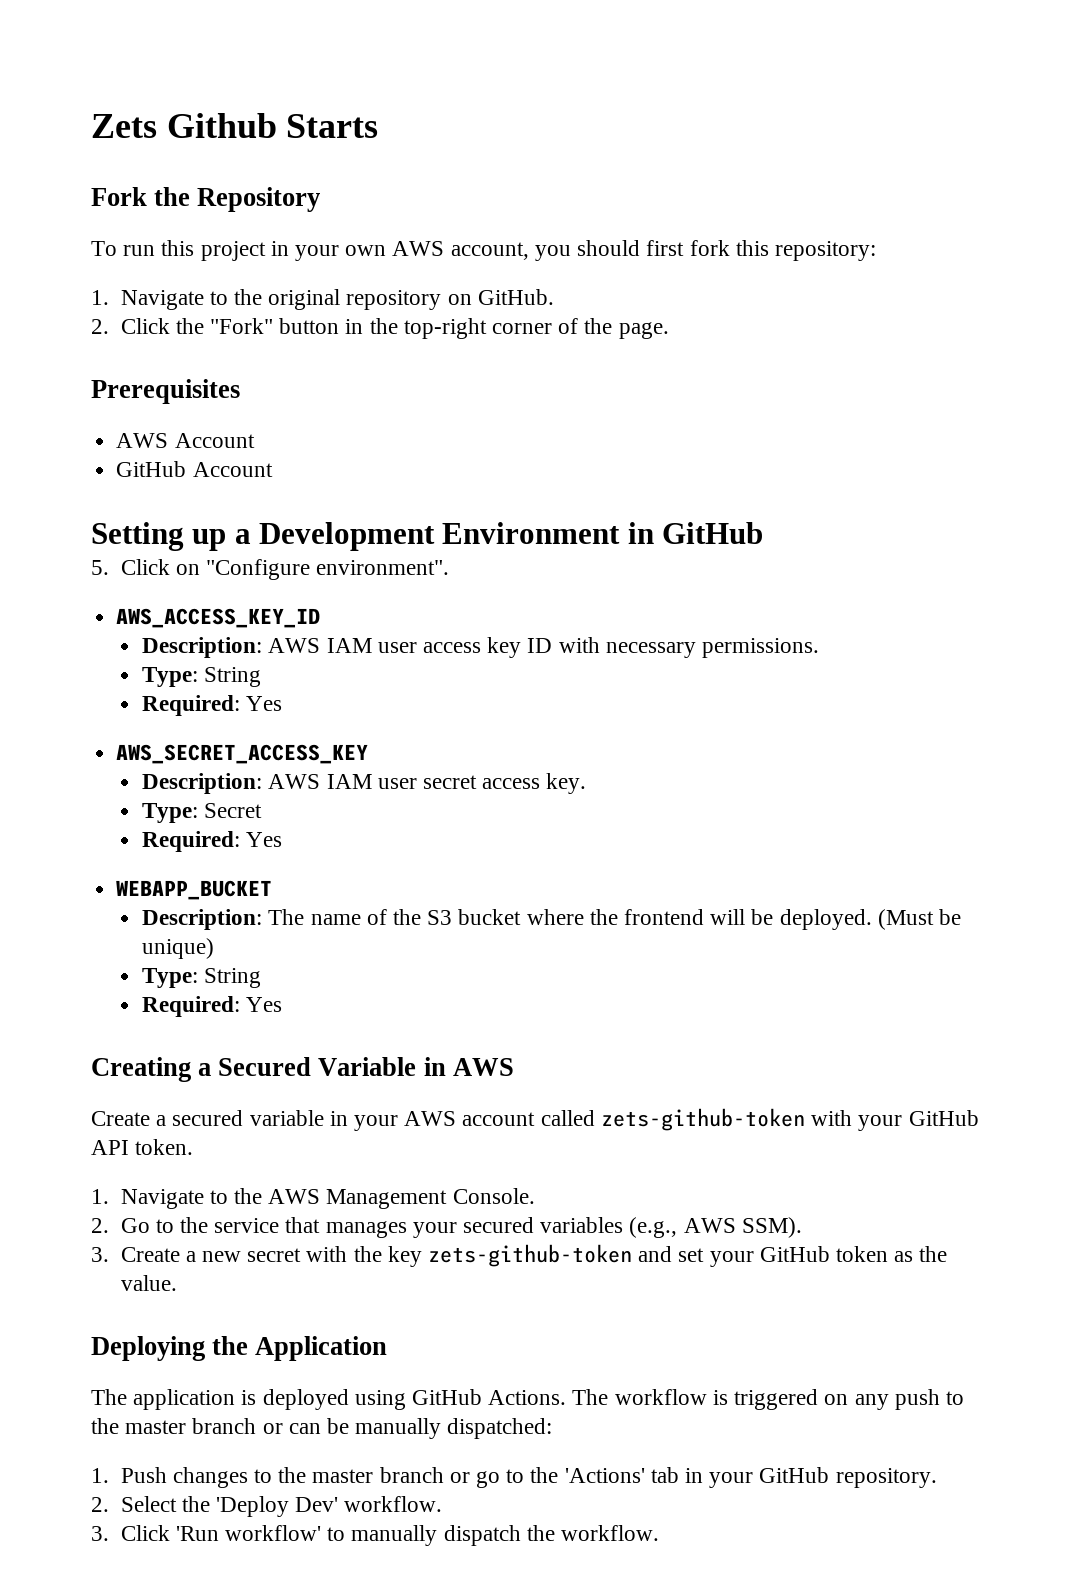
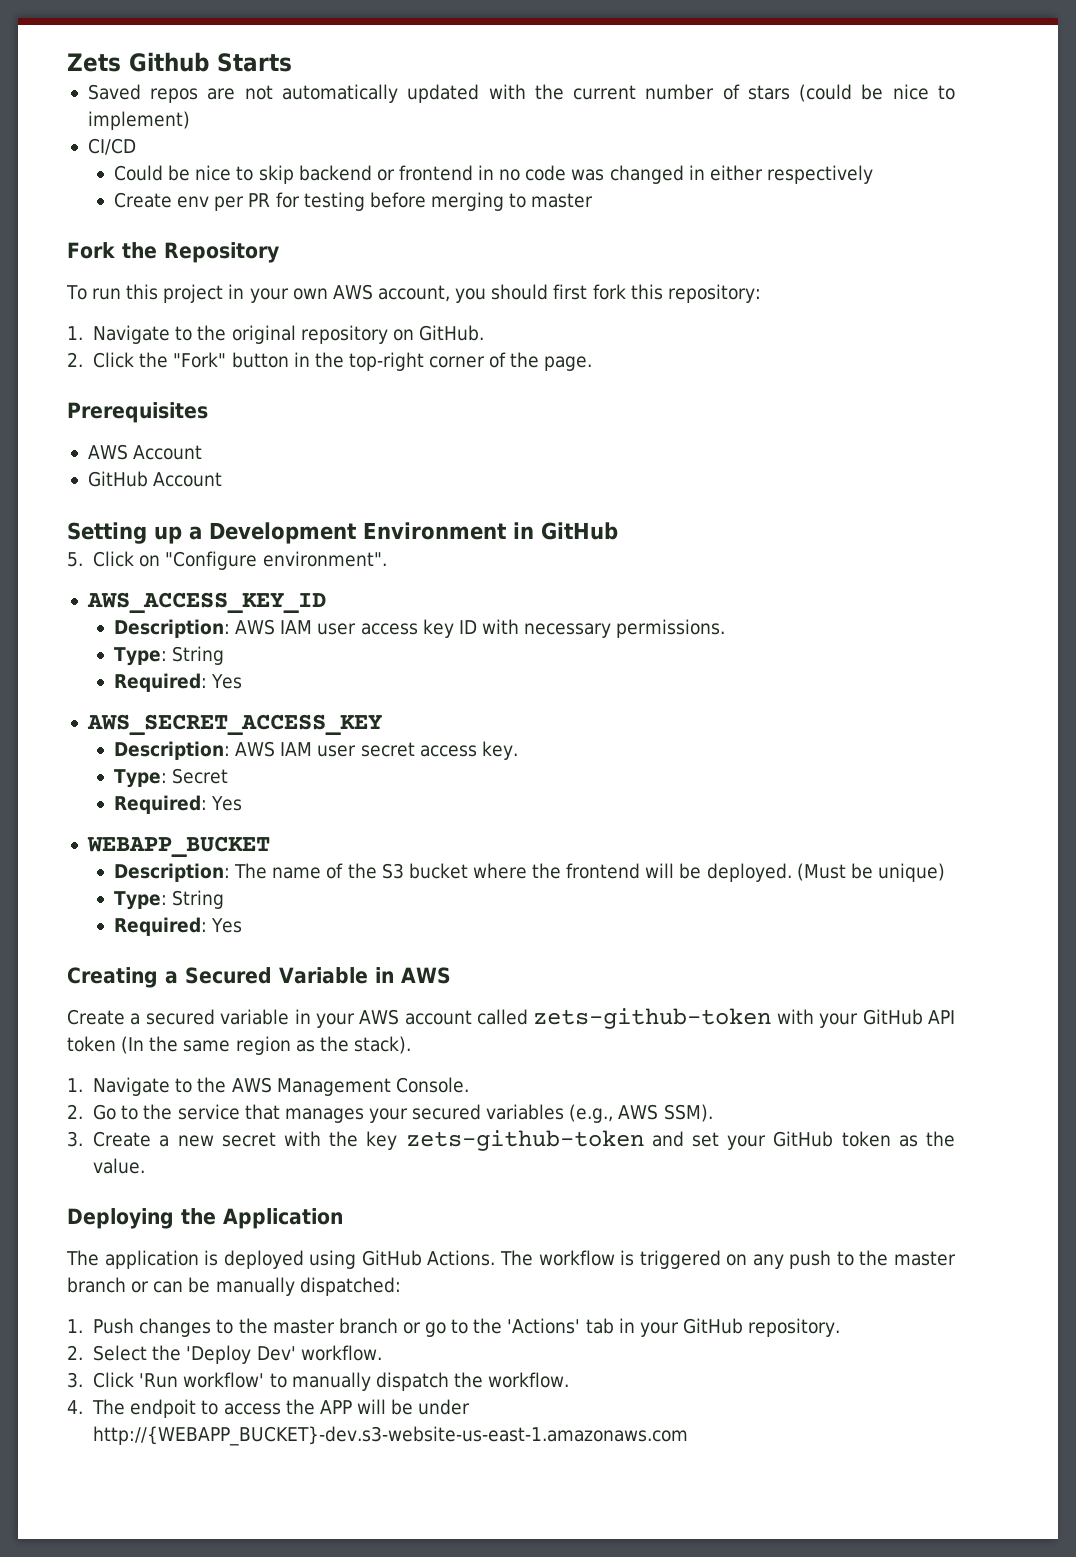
(379, 126) none -> [87,84,955,103] [87,111,190,130] [87,138,136,155] [114,165,873,184] [114,192,594,211] // Saved repos are not automatically updated with the current number of stars (could be nice to implement) // CI/CD // Could be nice to skip backend or frontend in no code was changed in either respectively // Create env per PR for testing before merging to master
[135,1139,194,1155] token. -> [67,1036,411,1055] token (In the same region as the stack).
(659, 1533) none -> [67,1399,471,1418] [93,1426,689,1446] // 4. The endpoit to access the APP will be under http://{WEBAPP_BUCKET}-dev.s3-website-us-east-1.amazonaws.com

